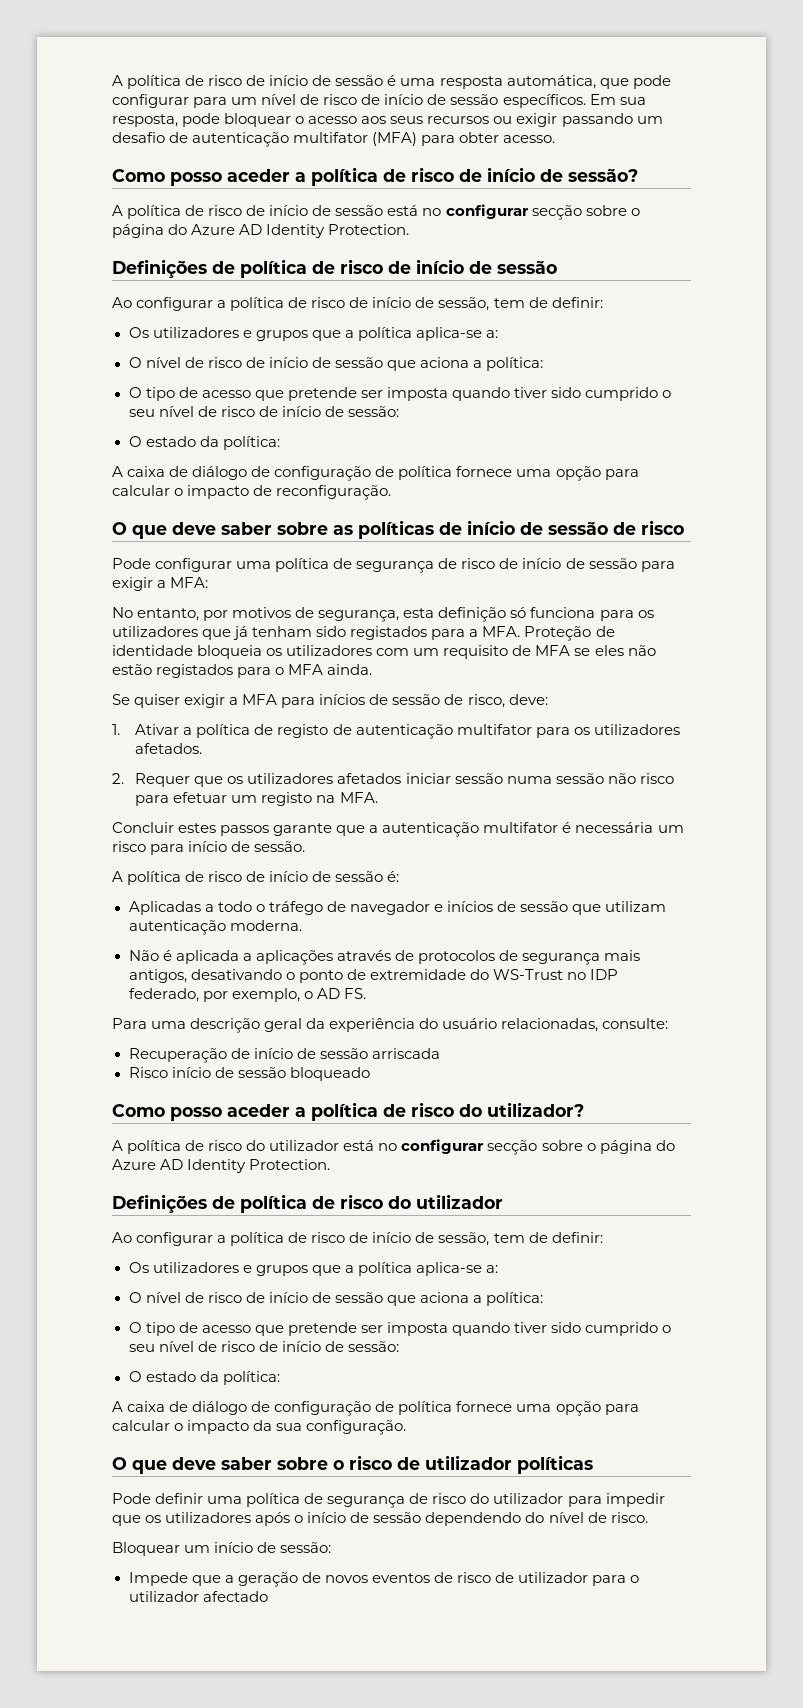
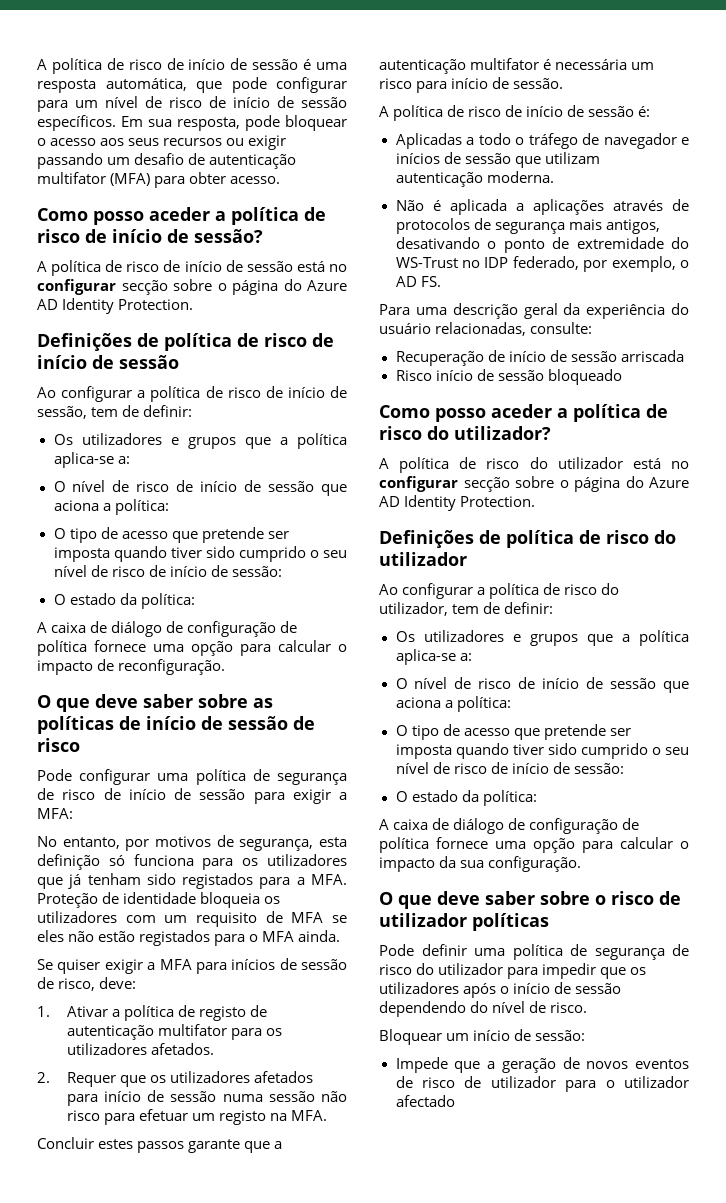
[405,773,451,784] iniciar -> [66,1090,165,1106] para início de
[349,1232,490,1246] de início de sessão, -> [601,583,620,595] [379,602,448,616] do utilizador,

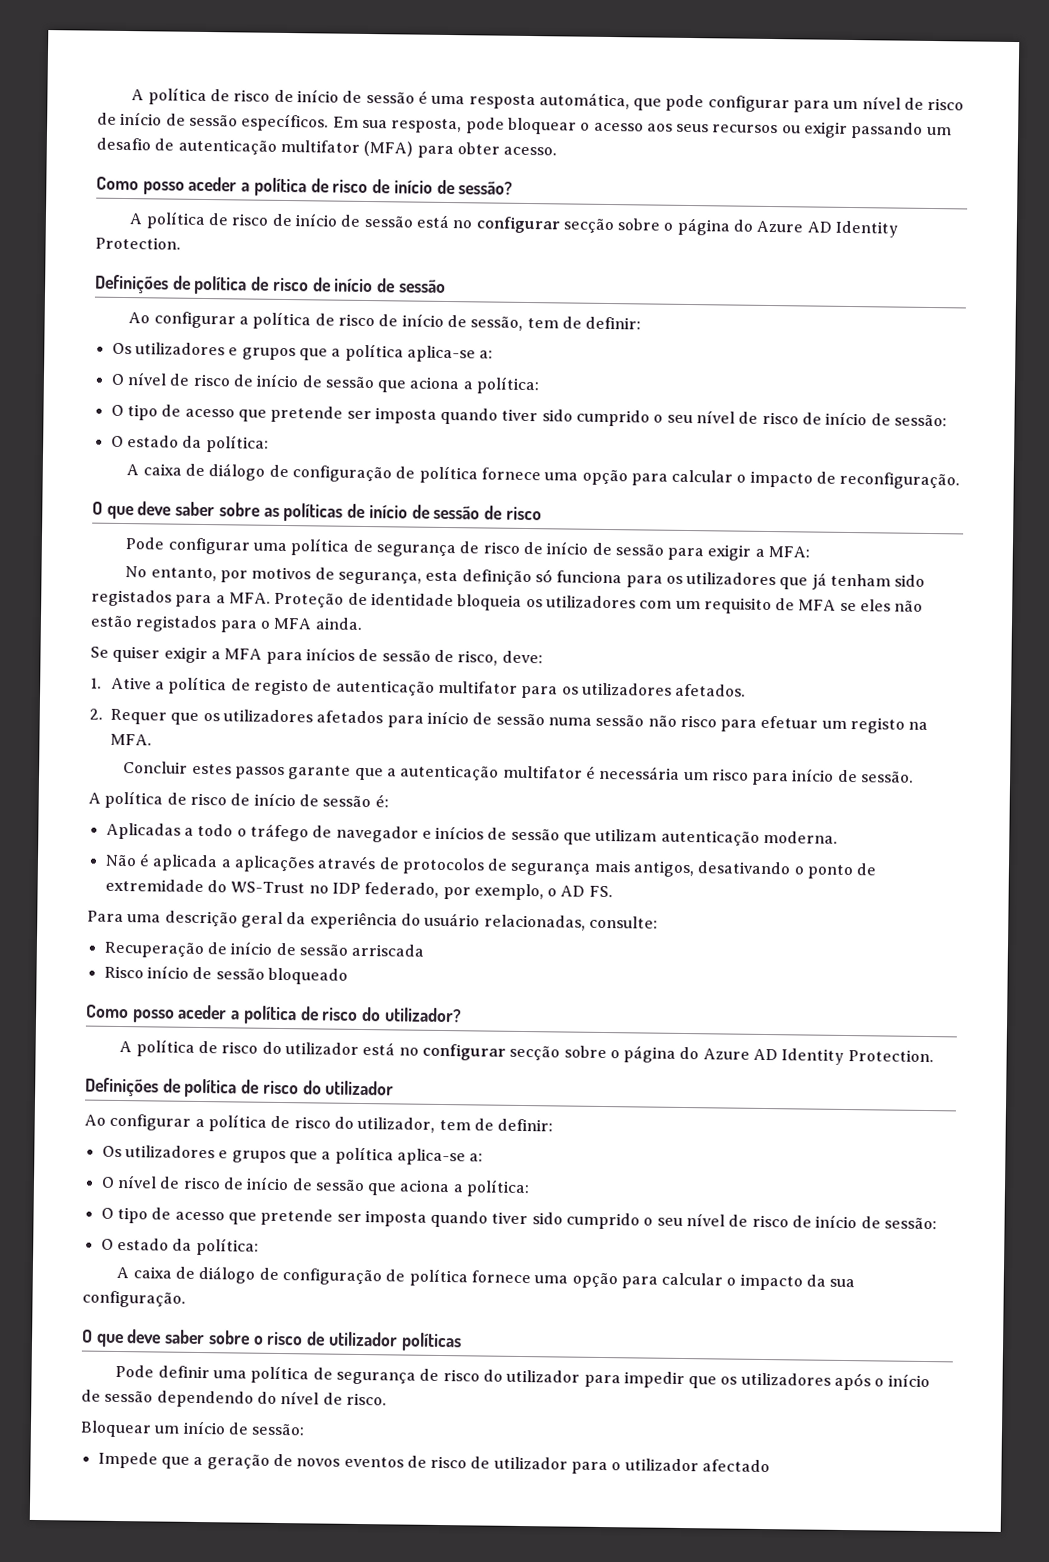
[66,1006,108,1017] Ativar -> [110,676,152,690] Ative

